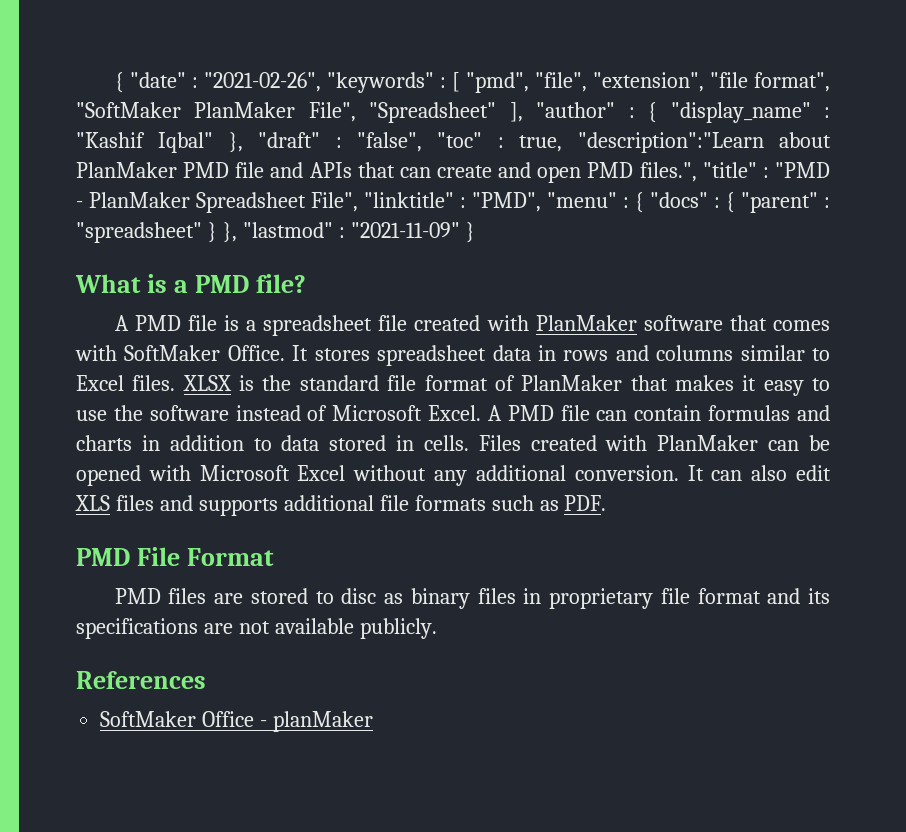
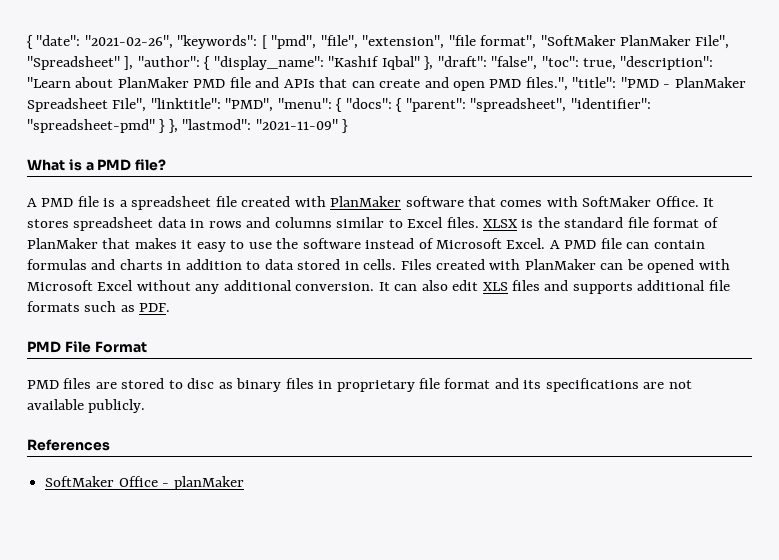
[114,72,446,93] { "date" : "2021-02-26", "keywords" : -> [27,35,258,49] { "date": "2021-02-26", "keywords":
[536,102,831,123] [76,132,764,153] "author" : { "display_name" : "Kashif Iqbal" }, "draft" : "false", "toc" : true, "description":"Learn -> [137,56,714,70] [27,77,71,88] "author": { "display_name": "Kashif Iqbal" }, "draft": "false", "toc": true, "description": "Learn
[702,162,769,178] "title" : -> [572,77,617,88] "title":
[364,192,830,213] [76,222,345,243] "linktitle" : "PMD", "menu" : { "docs" : { "parent" : "spreadsheet" } }, "lastmod" : -> [150,98,651,112] [27,119,252,133] "linktitle": "PMD", "menu": { "docs": { "parent": "spreadsheet", "identifier": "spreadsheet-pmd" } }, "lastmod":

